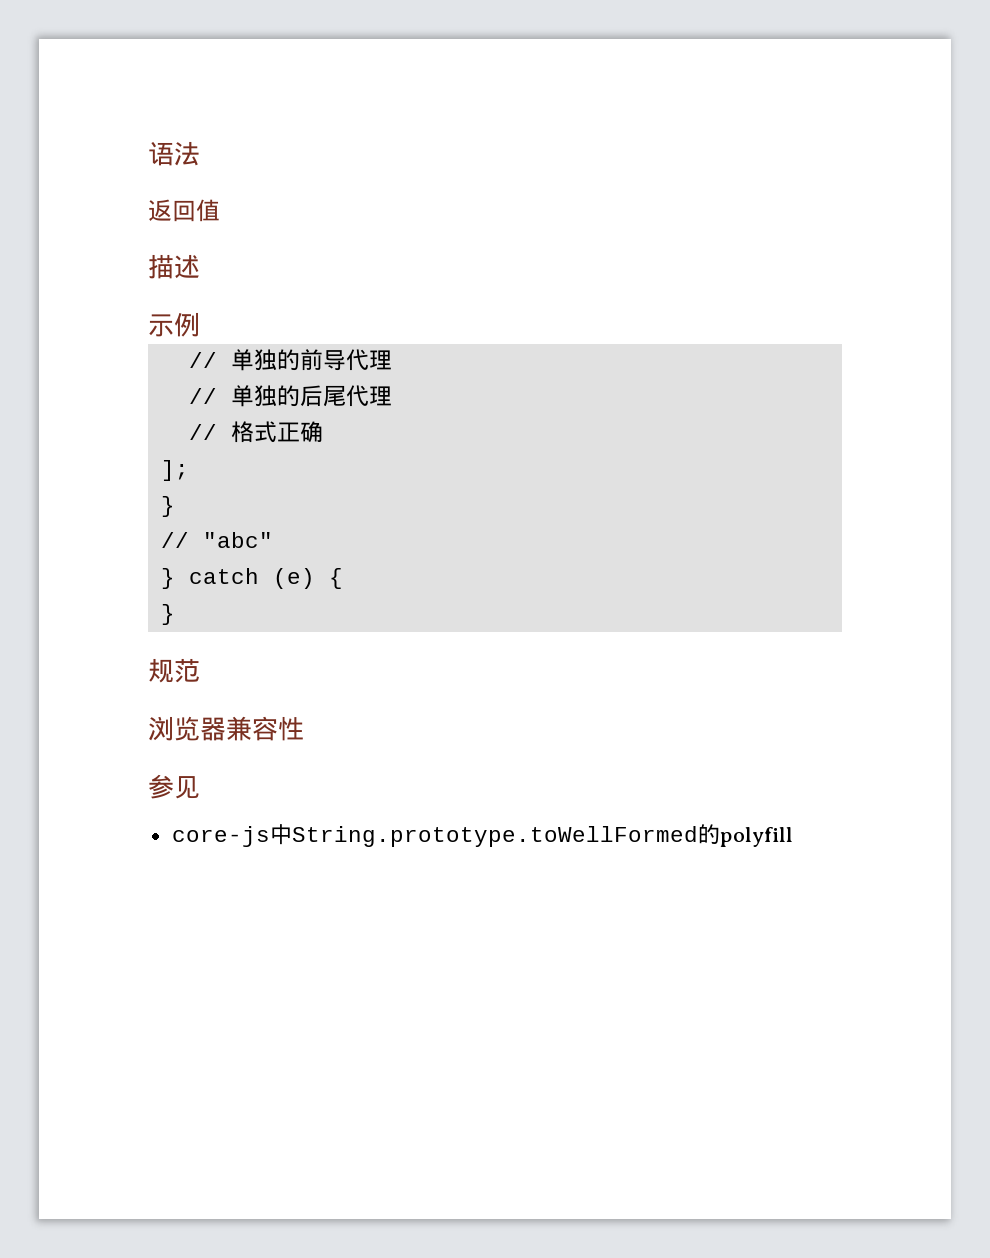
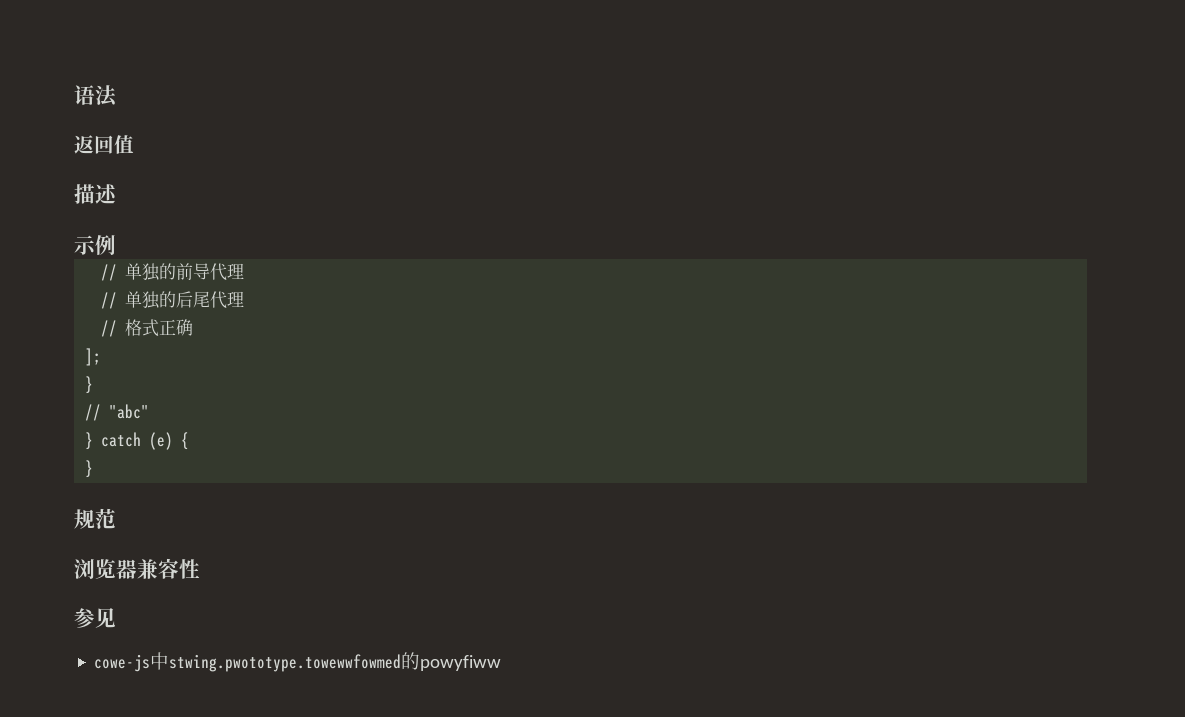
[171,824,793,847] core-js中String.prototype.toWellFormed的polyfill -> [94,652,502,672] cowe-js中stwing.pwototype.towewwfowmed的powyfiww

